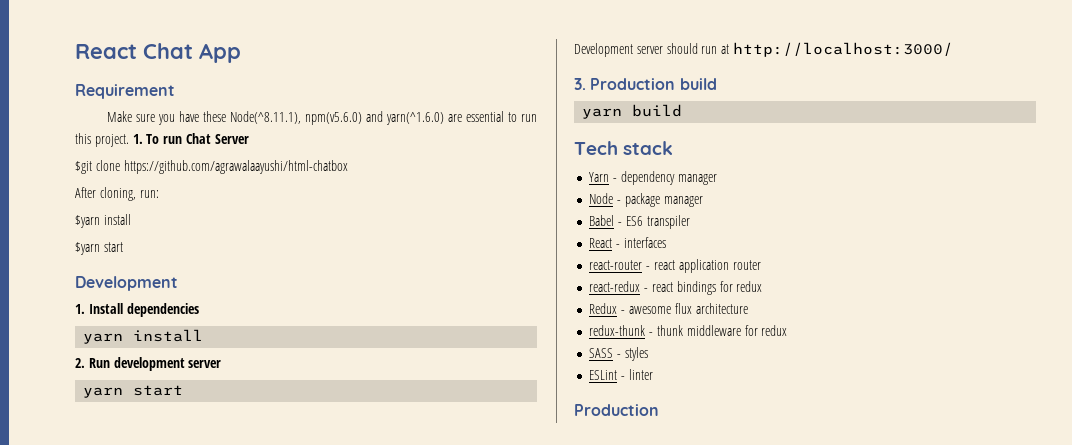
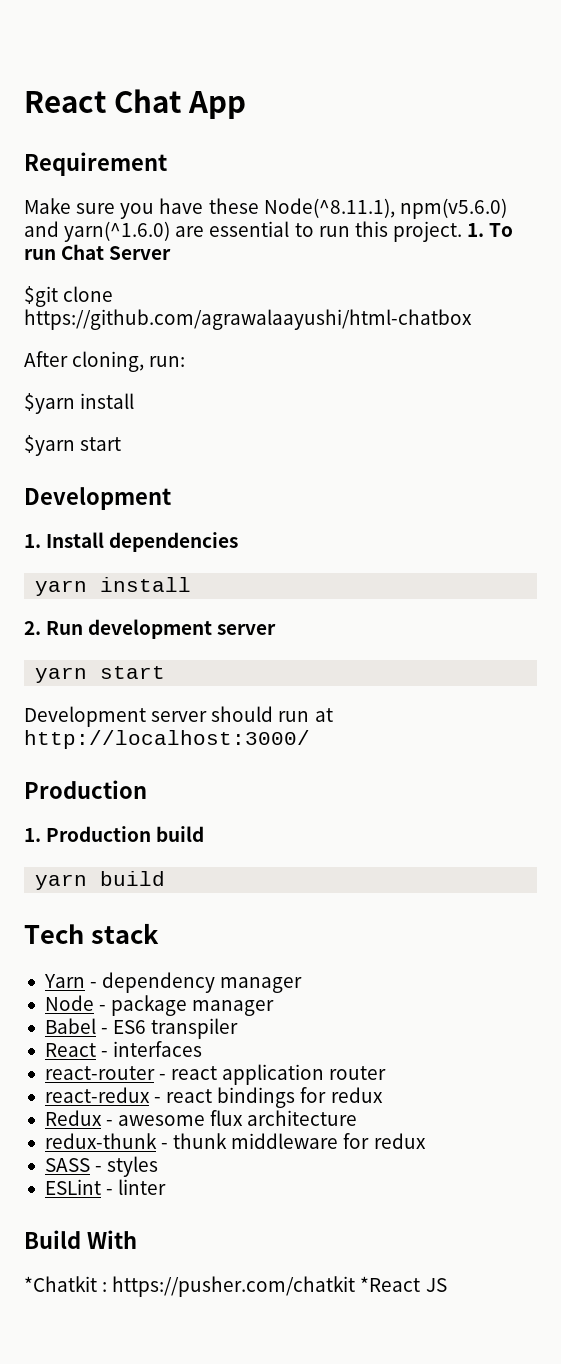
[574,78,586,90] 3. -> [24,780,147,799] [24,828,41,842] Production // 1.
[574,404,659,416] Production -> [24,1230,137,1249] [24,1276,447,1297] Build With // *Chatkit : https://pusher.com/chatkit *React JS

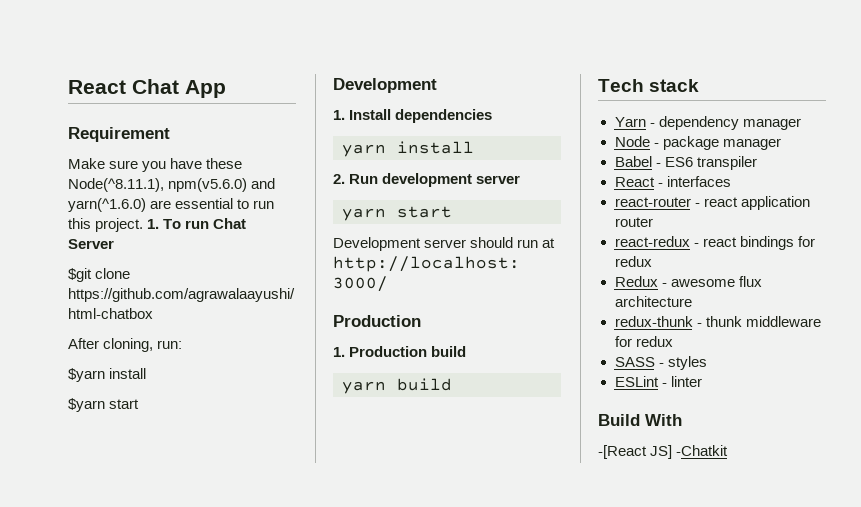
[24,1276,447,1297] *Chatkit : https://pusher.com/chatkit *React JS -> [598,445,729,459] -[React JS] -Chatkit

